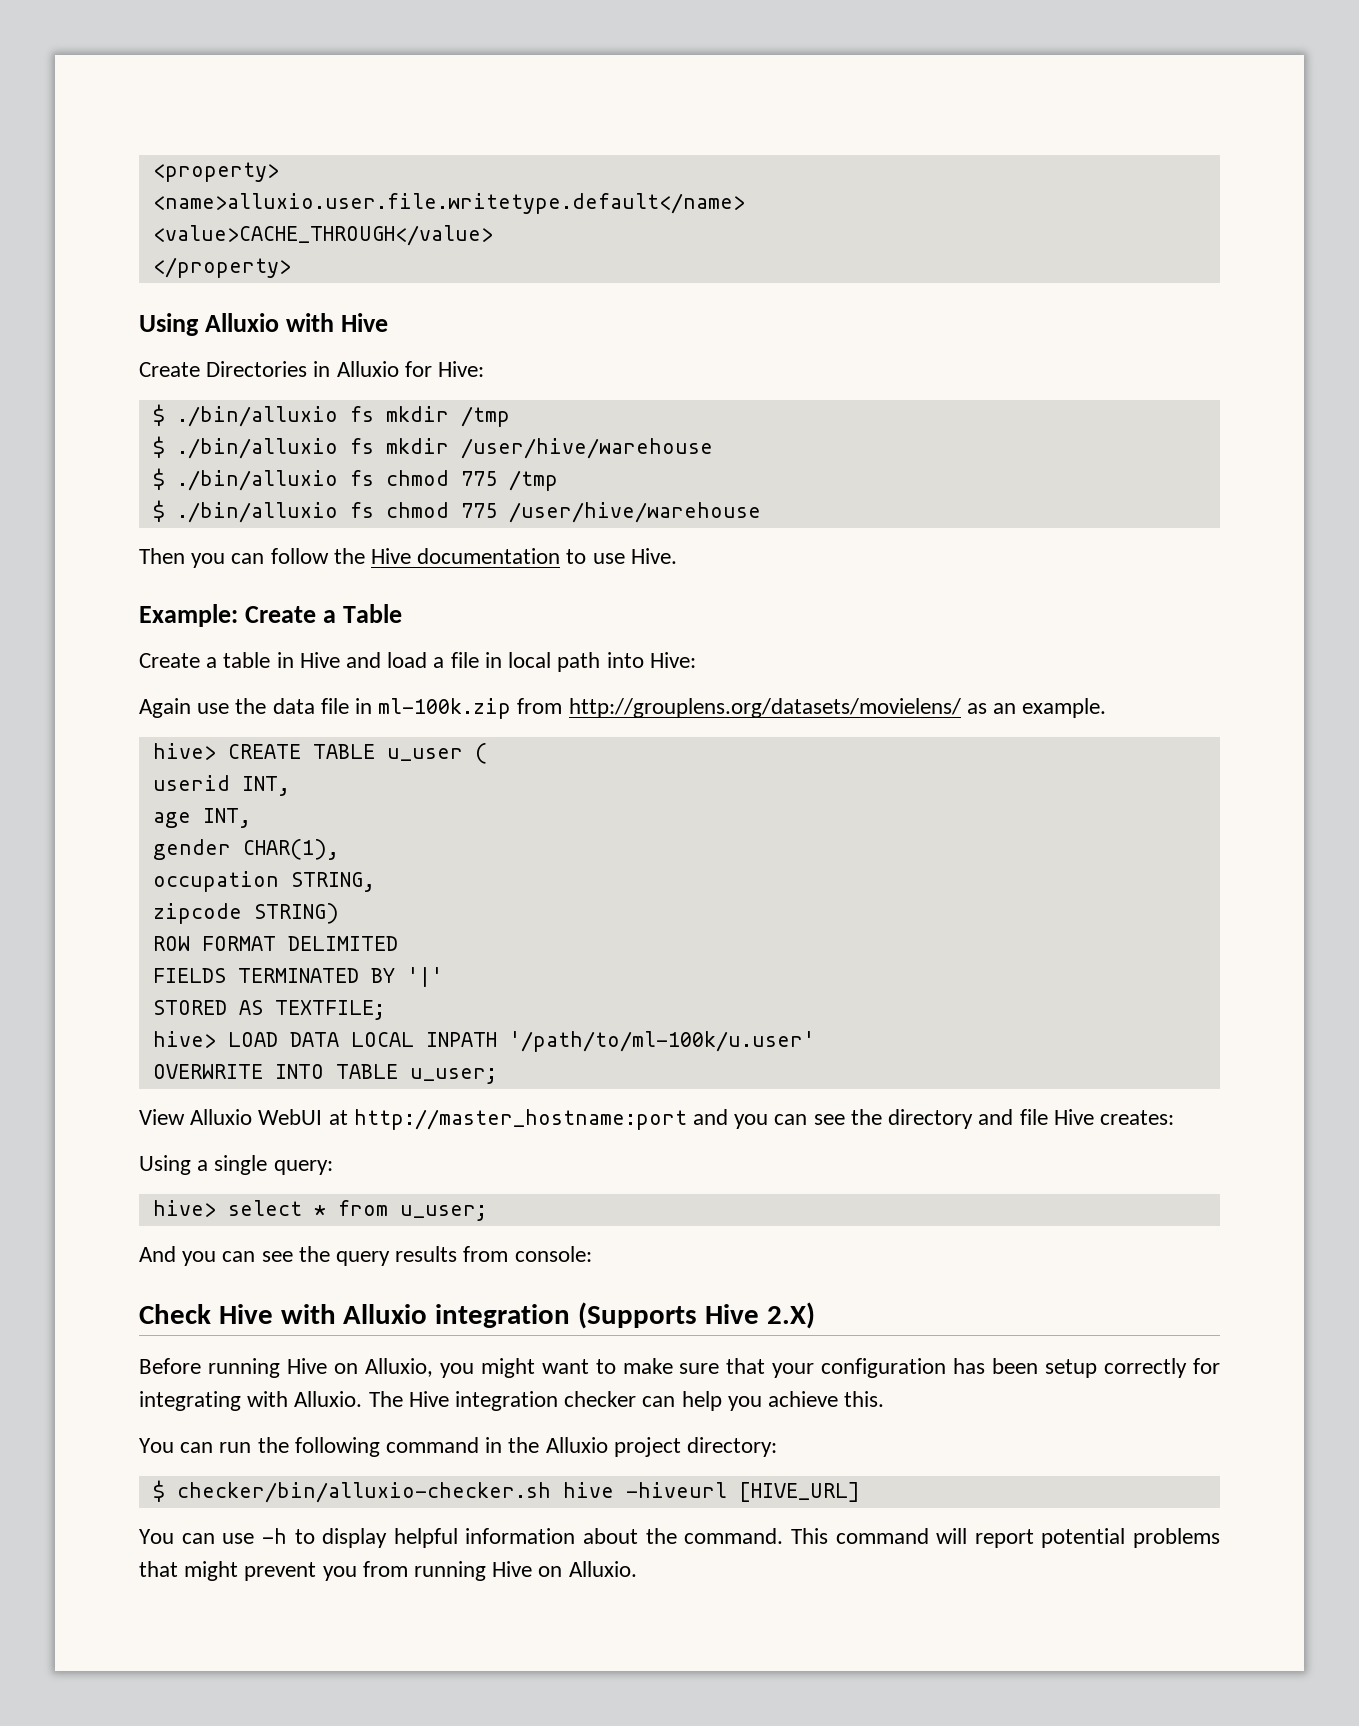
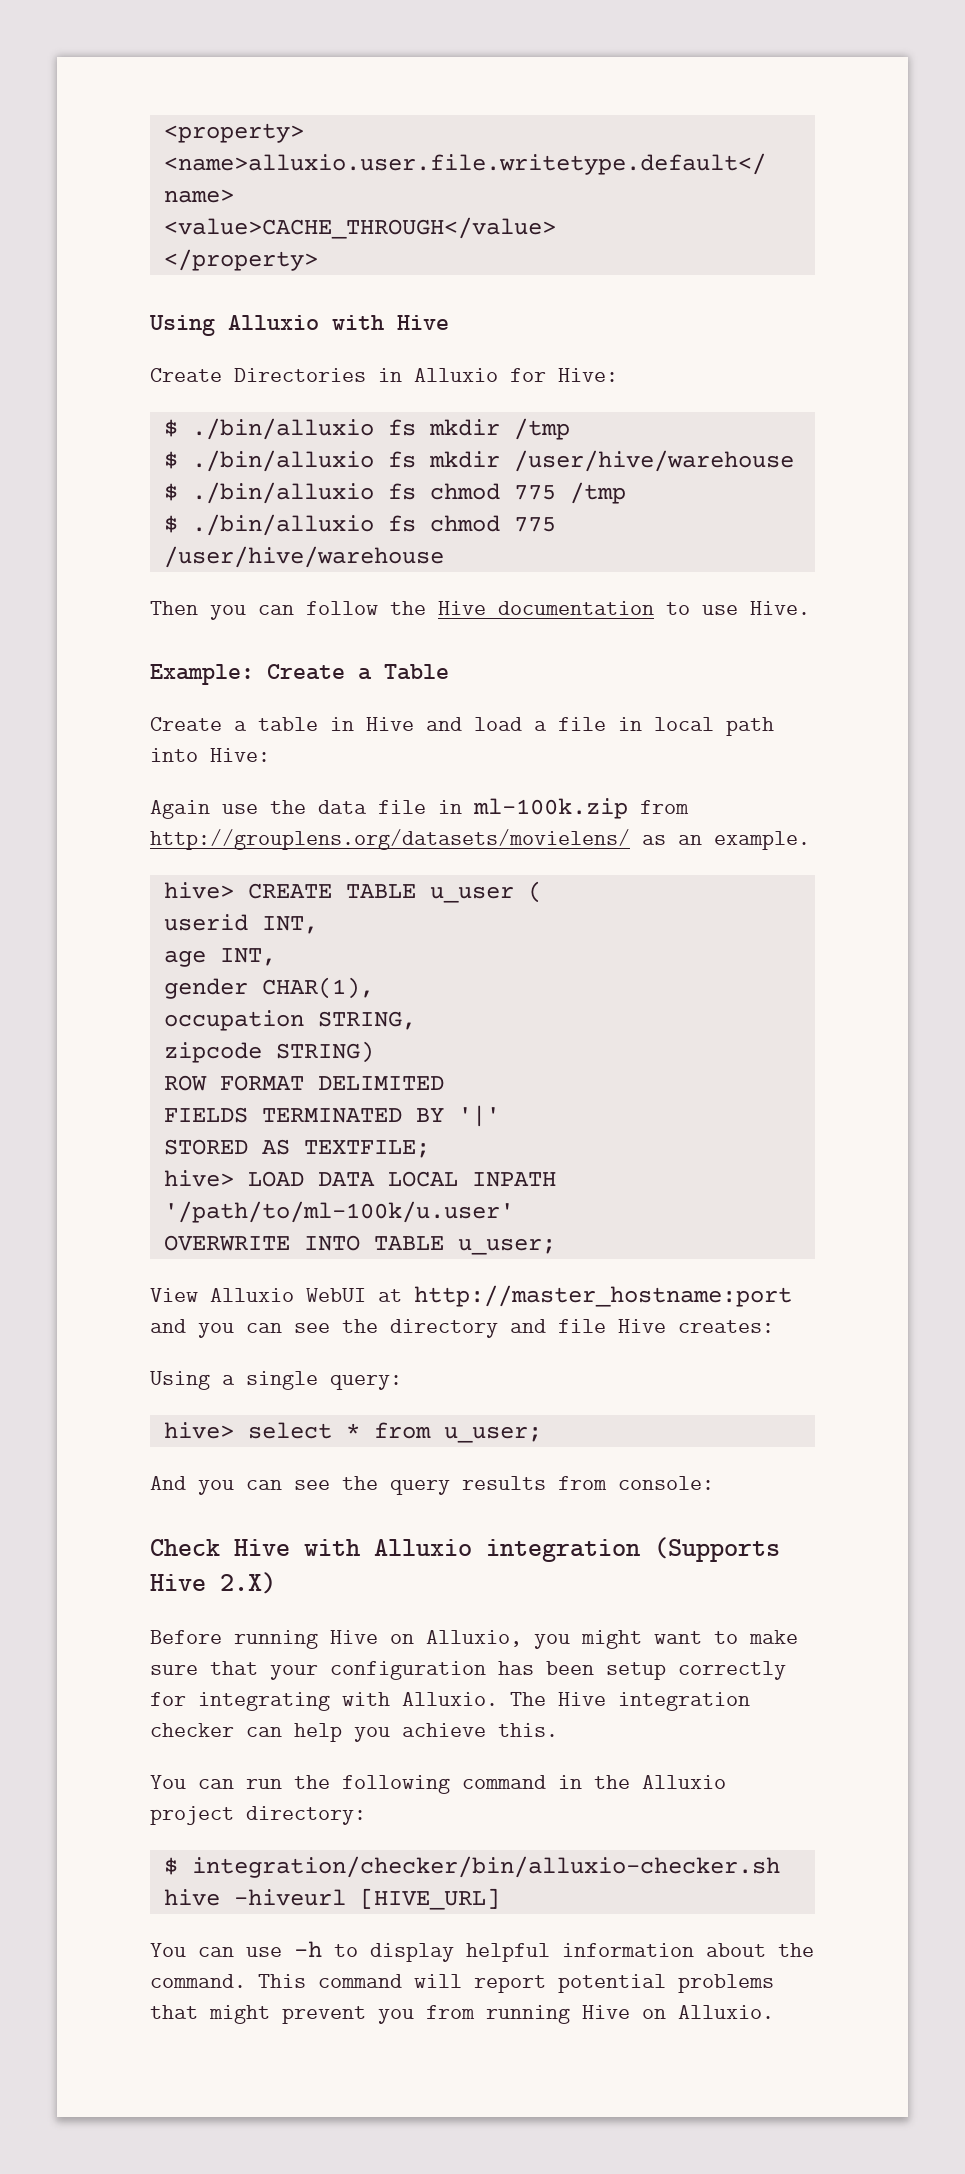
[176,1482,551,1503] checker/bin/alluxio-checker.sh -> [191,1856,780,1878] integration/checker/bin/alluxio-checker.sh

